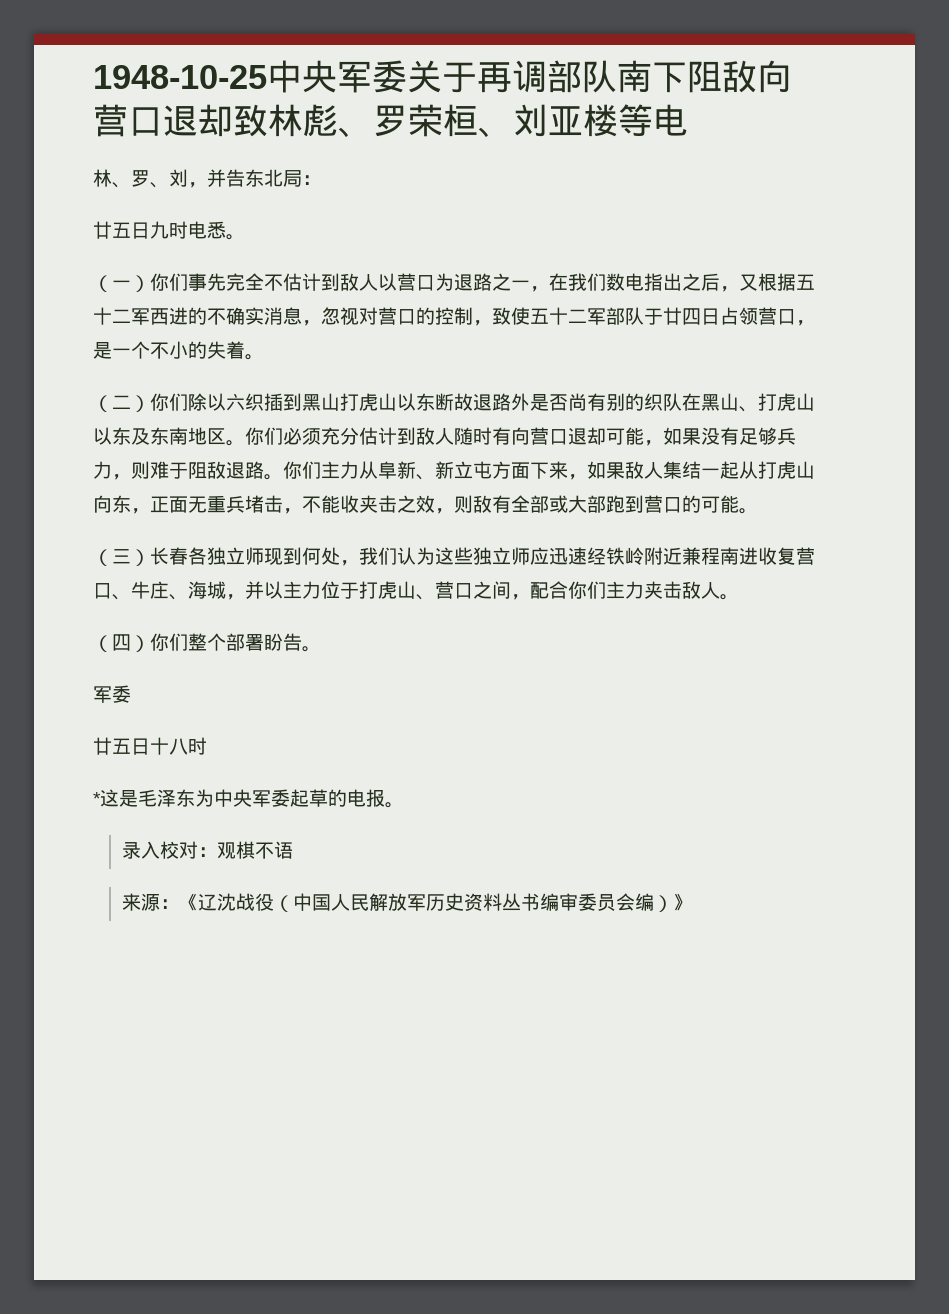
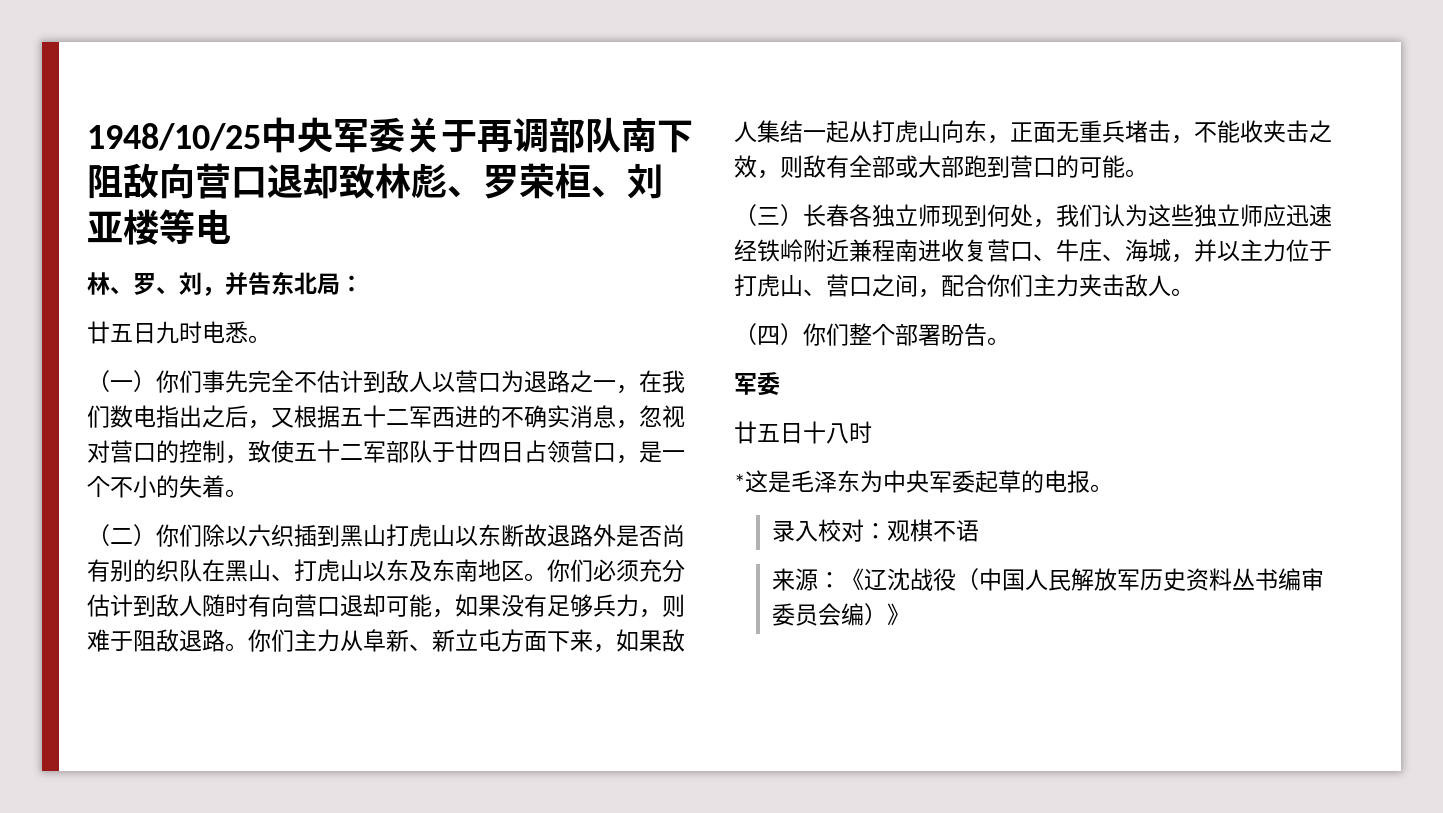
[93,65,267,89] 1948-10-25 -> [87,123,261,151] 1948/10/25

